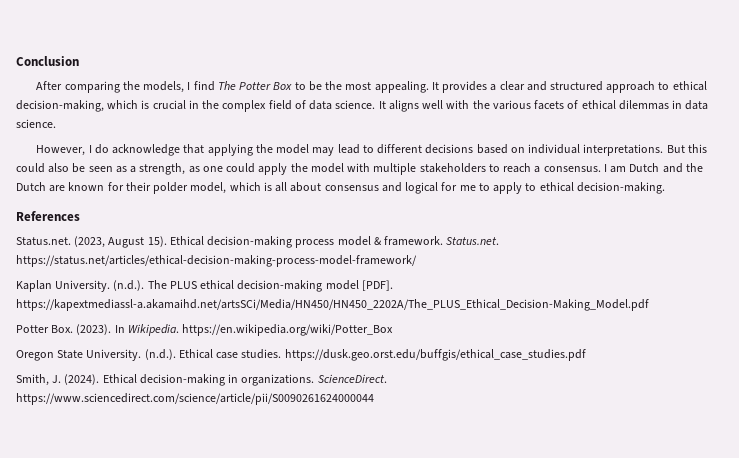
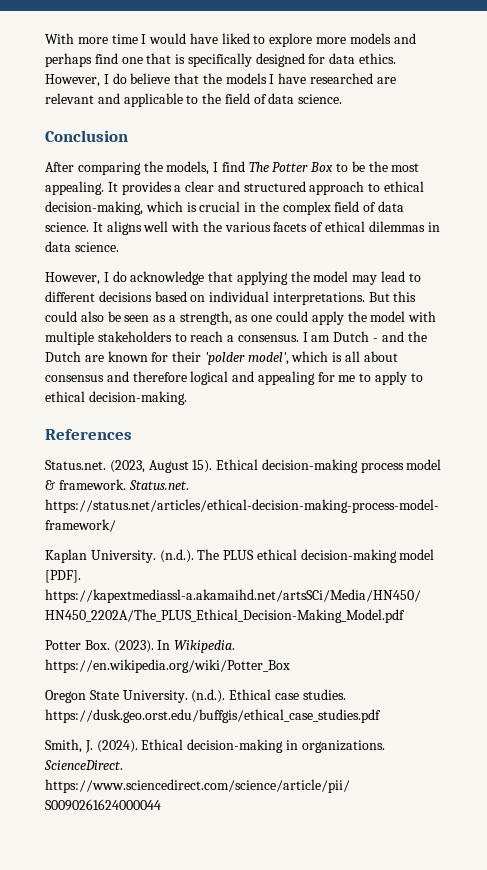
(16, 61) none -> [45,33,416,47] [45,53,397,67] [45,73,396,87] [45,93,343,107] With more time I would have liked to explore more models and perhaps find one that is specifically designed for data ethics. However, I do believe that the models I have researched are relevant and applicable to the field of data science. //
(660, 167) none -> [373,338,379,342] -
[153,182,227,194] polder model, -> [204,352,289,365] 'polder model',
[405,182,439,194] logical -> [132,371,315,385] therefore logical and appealing

